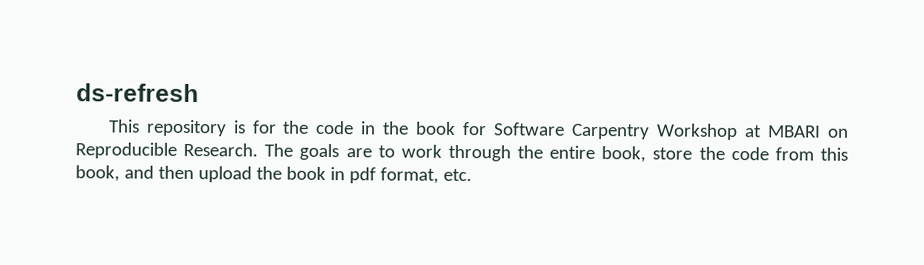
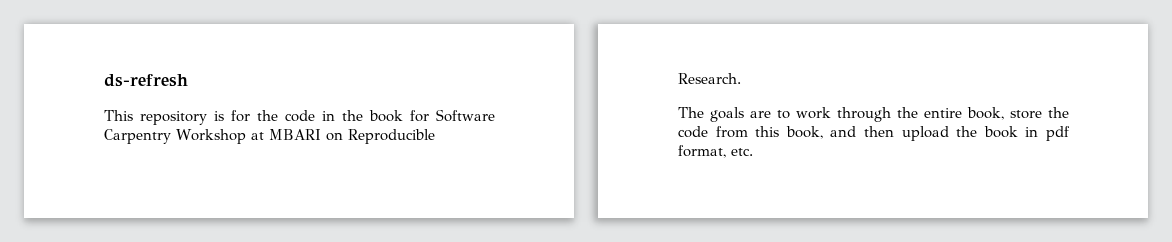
(259, 149) none -> (741, 78) //

